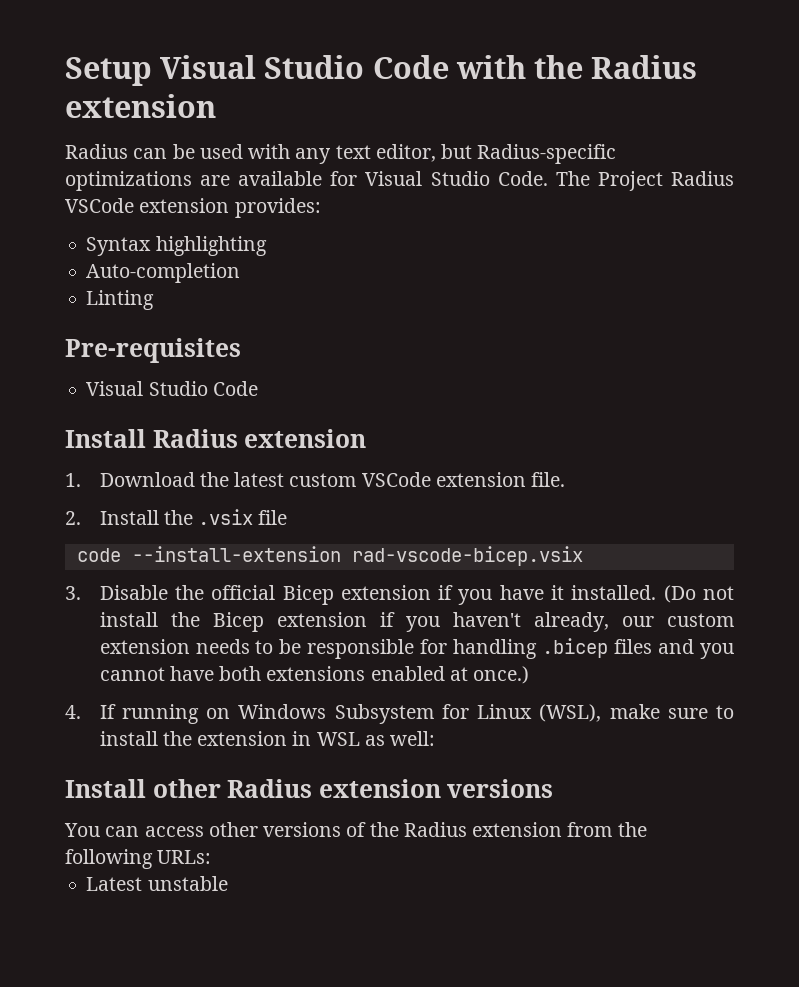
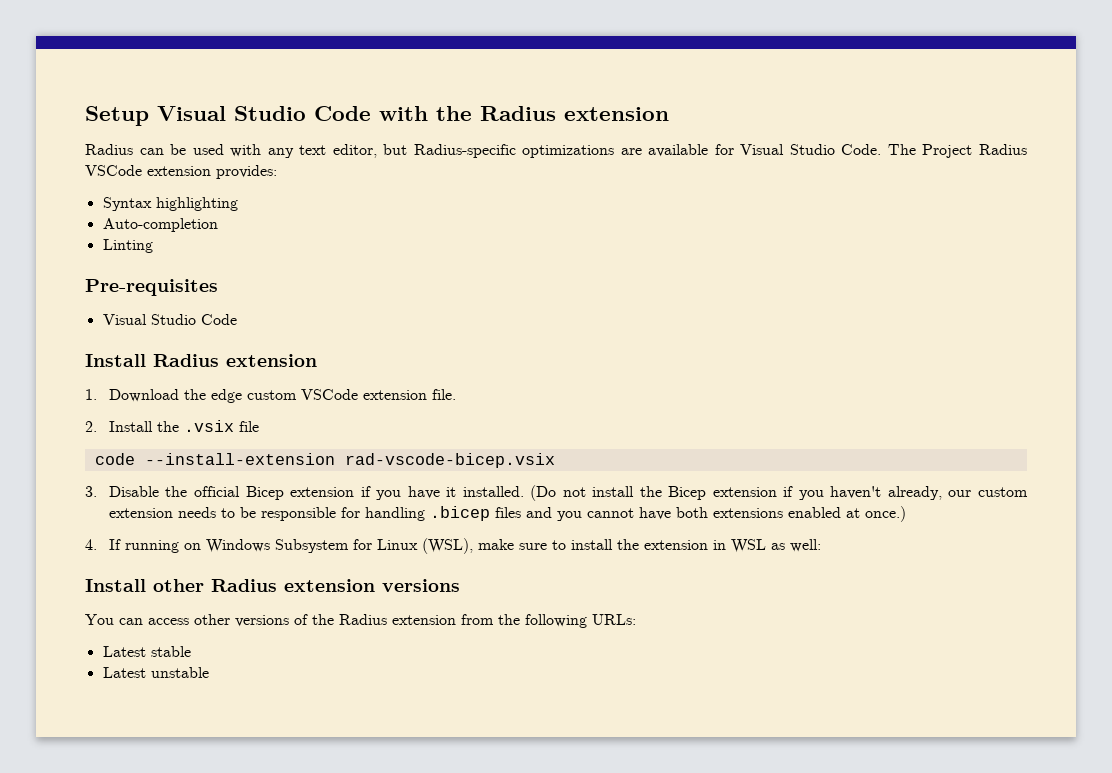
[234,472,285,487] latest -> [210,389,242,403] edge
(212, 857) none -> [102,646,191,657] // Latest stable

